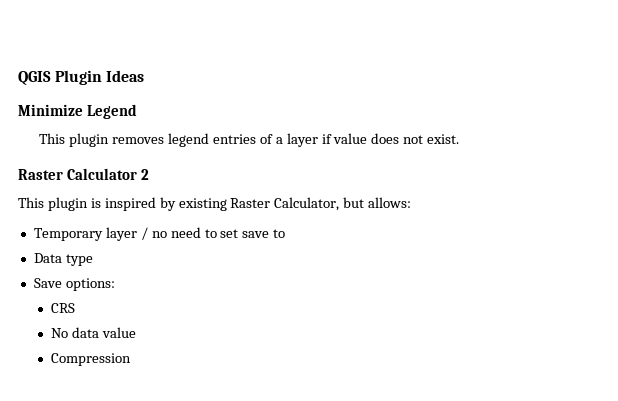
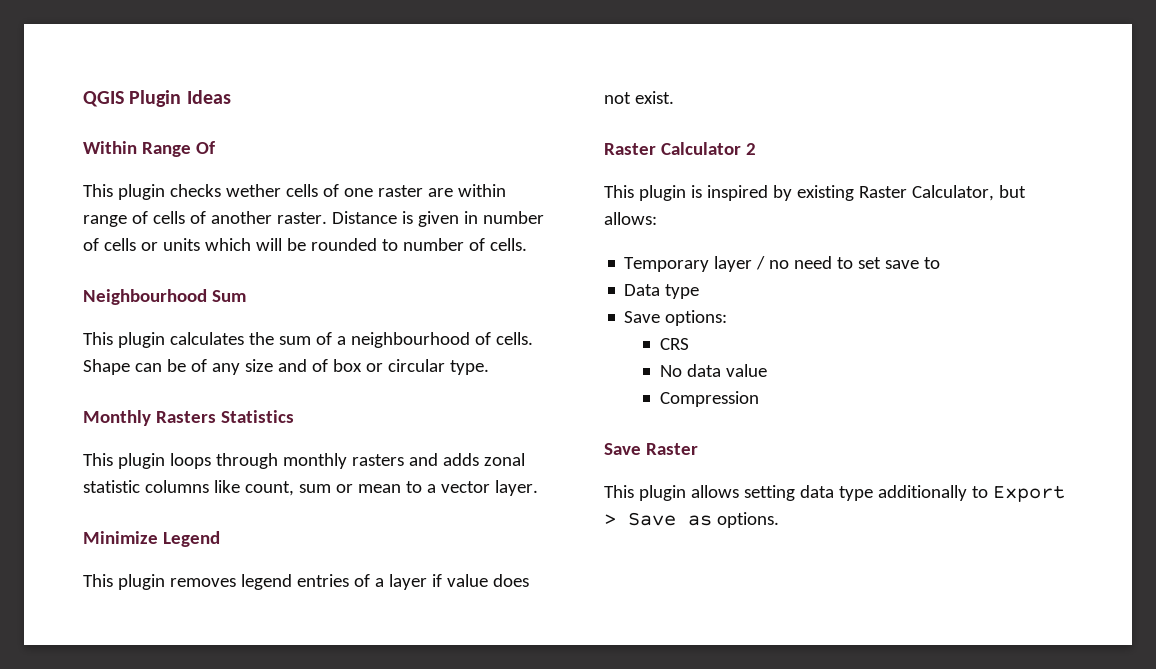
(145, 76) none -> [83,141,215,157] [83,184,506,200] [83,211,544,227] [83,238,527,251] [83,289,246,305] [83,332,533,348] [83,359,489,375] [83,410,294,426] [83,453,525,469] [83,480,538,496] // Within Range Of // This plugin checks wether cells of one raster are within range of cells of another raster. Distance is given in number of cells or units which will be rounded to number of cells. // Neighbourhood Sum // This plugin calculates the sum of a neighbourhood of cells. Shape can be of any size and of box or circular type. // Monthly Rasters Statistics // This plugin loops through monthly rasters and adds zonal statistic columns like count, sum or mean to a vector layer.
(131, 359) none -> [604,443,698,455] [604,485,1065,502] [604,512,779,528] // Save Raster // This plugin allows setting data type additionally to Export > Save as options.

